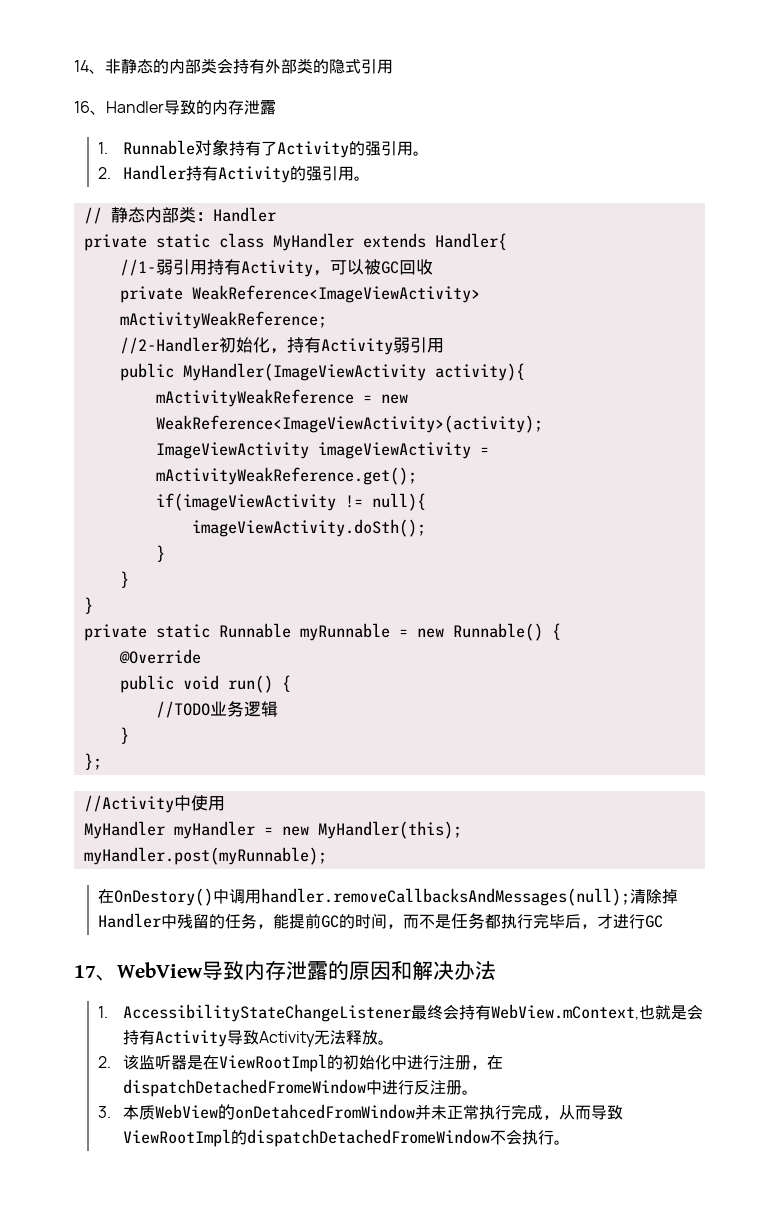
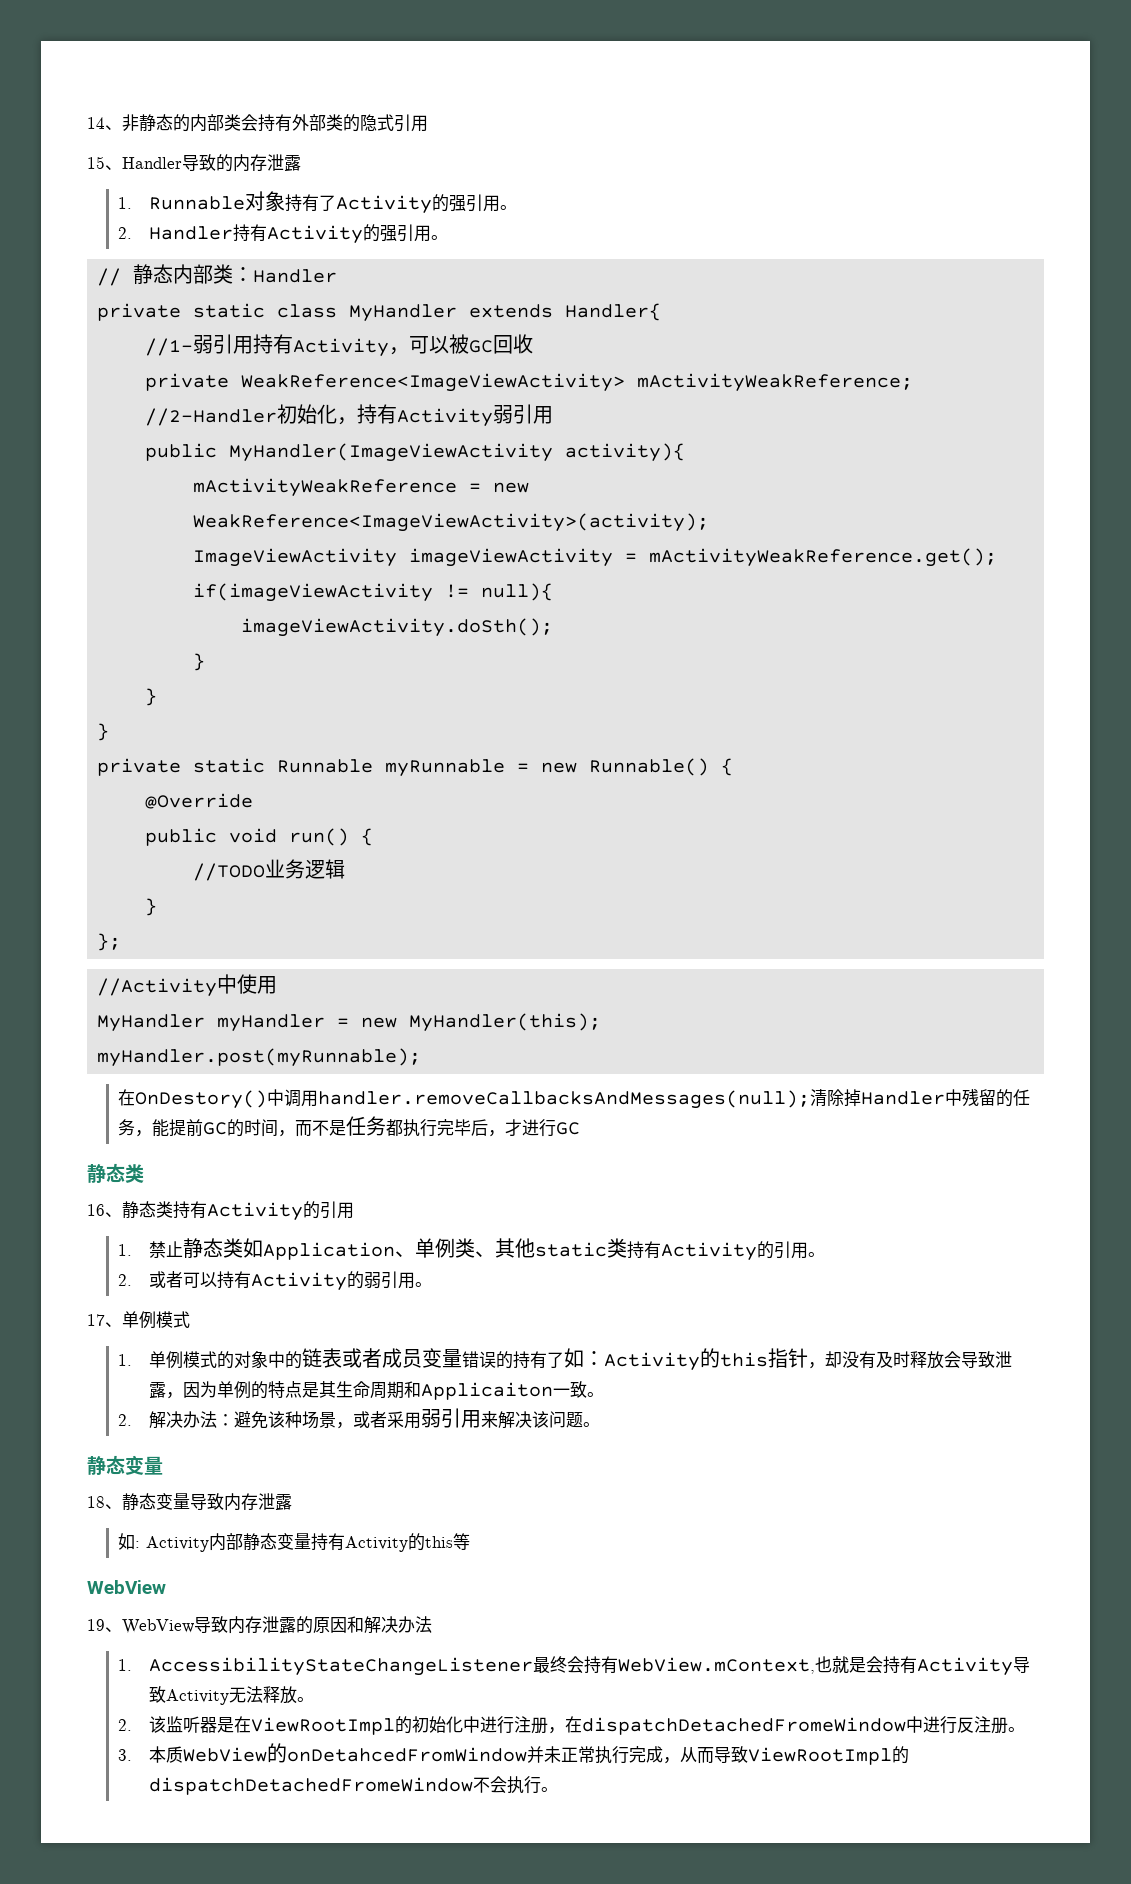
[74,101,90,113] 16 -> [87,156,105,169] 15
[74,965,96,978] 17 -> [87,1163,144,1183] [87,1201,354,1221] [118,1238,826,1261] [118,1271,433,1291] [87,1311,190,1329] [118,1348,1013,1371] [149,1381,605,1400] [118,1408,601,1429] [87,1455,163,1475] [87,1493,292,1511] [118,1533,471,1552] [87,1580,166,1594] [87,1619,105,1631] 静态类 // 16、静态类持有Activity的引用 // 1.禁止静态类如Application、单例类、其他static类持有Activity的引用。 // 2.或者可以持有Activity的弱引用。 // 17、单例模式 // 1.单例模式的对象中的链表或者成员变量错误的持有了如：Activity的this指针，却没有及时释放会导致泄露，因为单例的特点是其生命周期和Applicaiton一致。 // 2.解决办法：避免该种场景，或者采用弱引用来解决该问题。 // 静态变量 // 18、静态变量导致内存泄露 // 如: Activity内部静态变量持有Activity的this等 // WebView // 19

